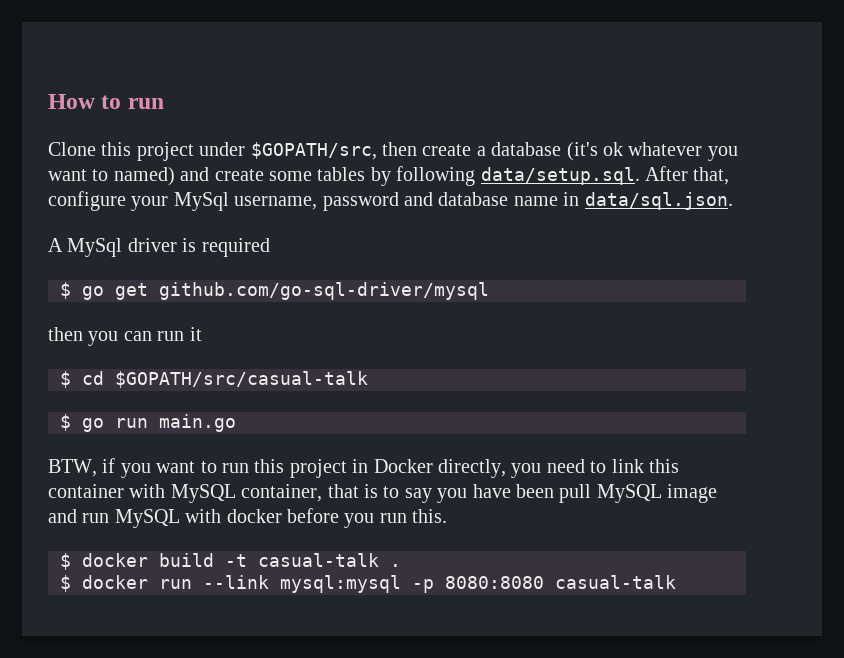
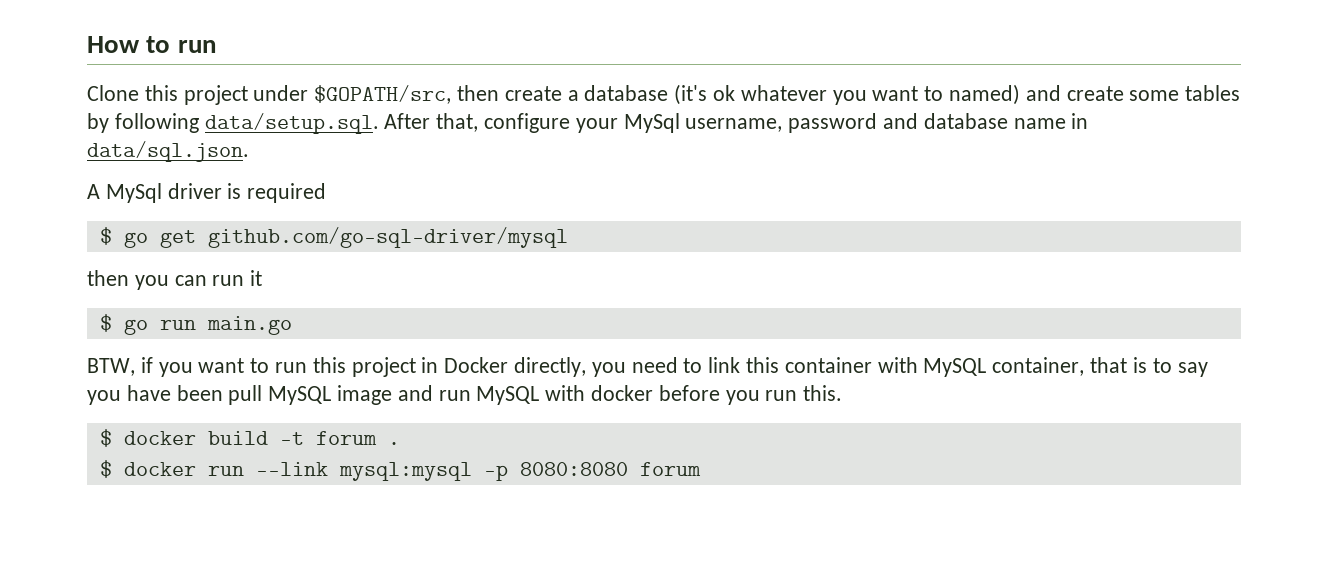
[60,371,368,388] // $ cd $GOPATH/src/casual-talk -> (263, 278) none
[258,553,379,567] casual-talk -> [315,431,377,445] forum
[555,575,676,589] casual-talk -> [639,462,701,476] forum

